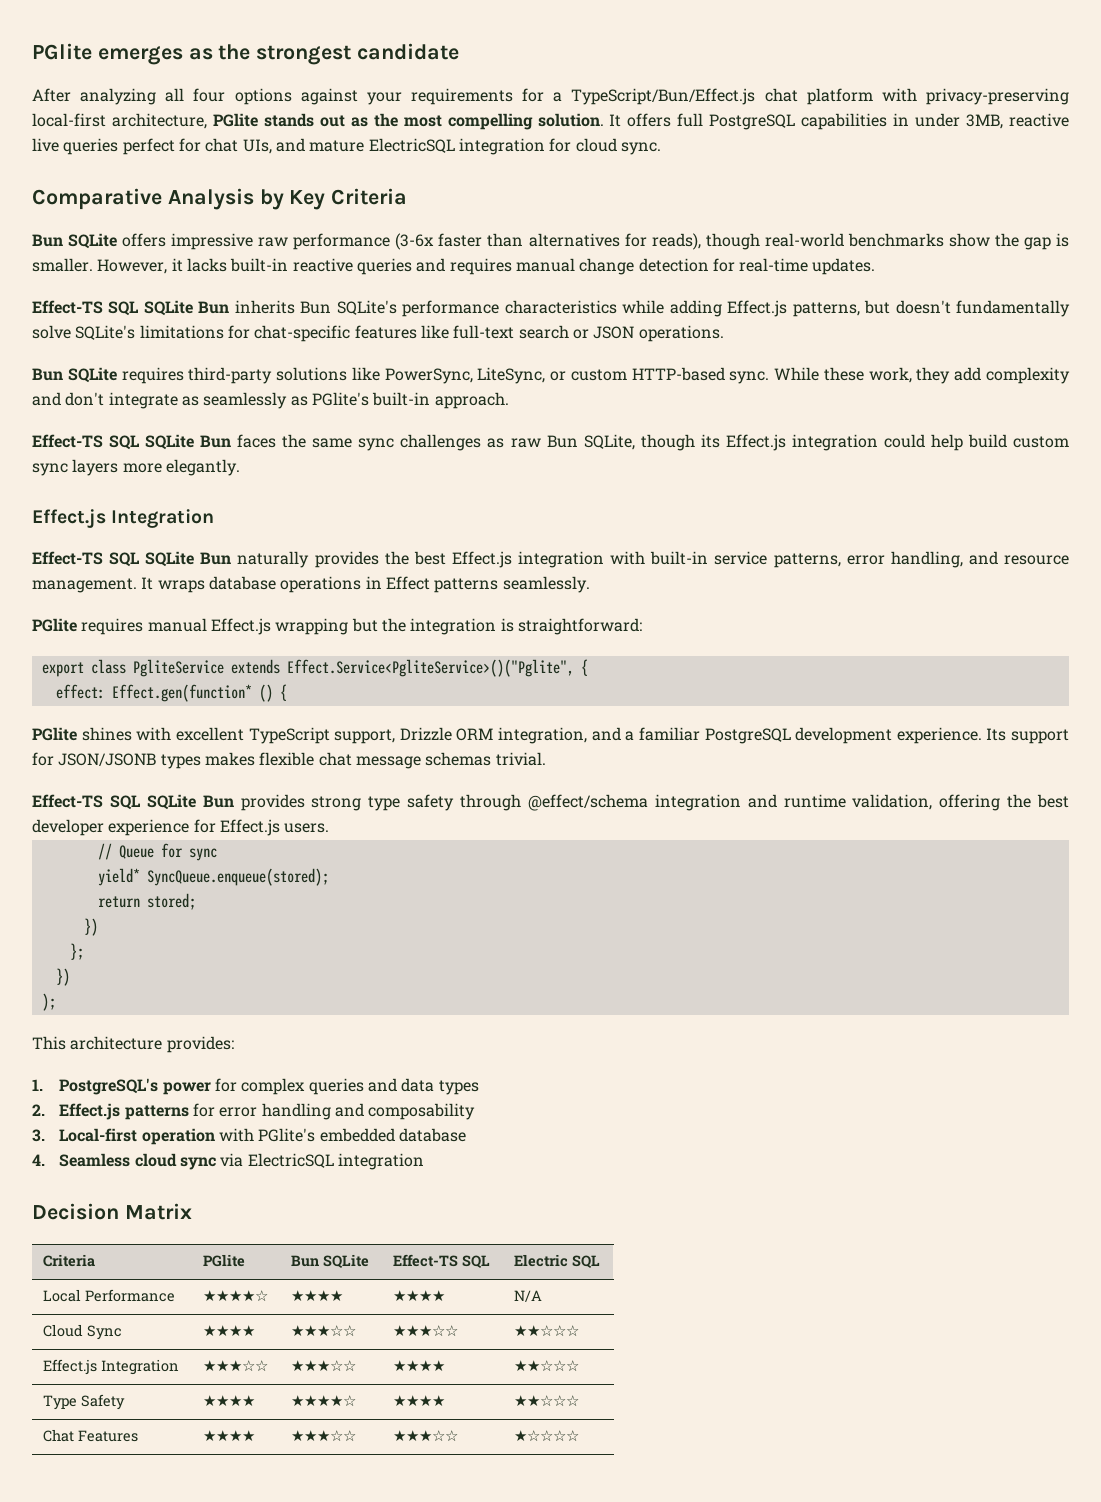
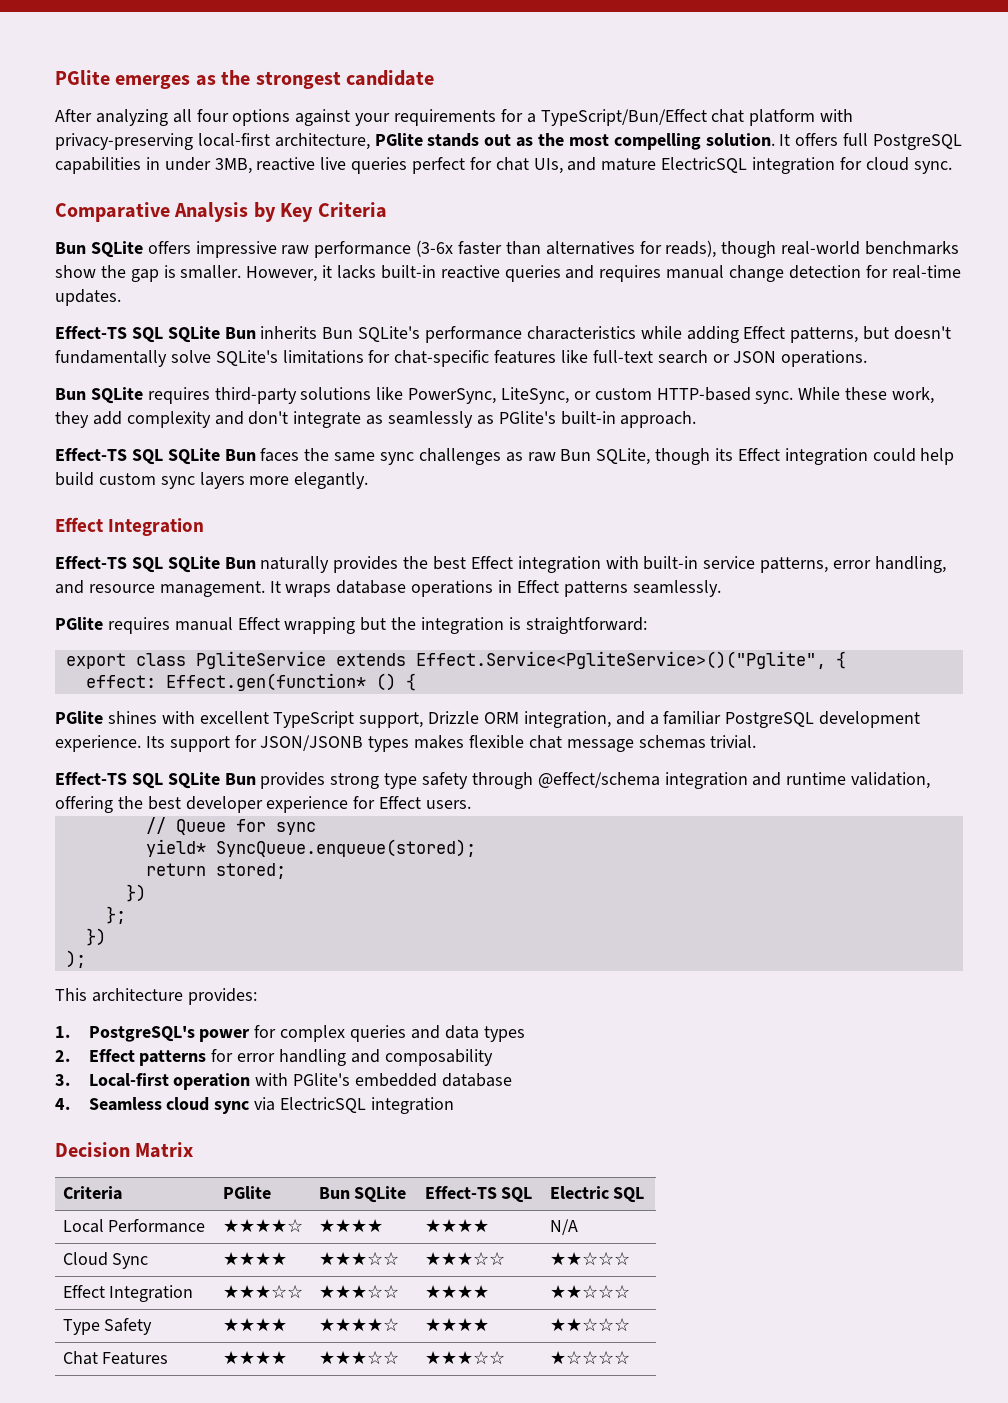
[571,88,756,105] TypeScript/Bun/Effect.js -> [540,109,707,126] TypeScript/Bun/Effect
[727,300,788,317] Effect.js -> [743,326,786,339] Effect
[725,434,786,451] Effect.js -> [737,448,780,461] Effect
[32,509,106,528] Effect.js -> [55,517,103,532] Effect
[451,551,512,568] Effect.js -> [470,556,513,569] Effect
[210,618,271,635] Effect.js -> [237,617,280,630] Effect
[219,819,280,836] Effect.js -> [379,796,422,809] Effect
[59,1103,121,1120] Effect.js -> [88,1049,135,1062] Effect
[42,1359,97,1375] Effect.js -> [62,1285,105,1298] Effect

